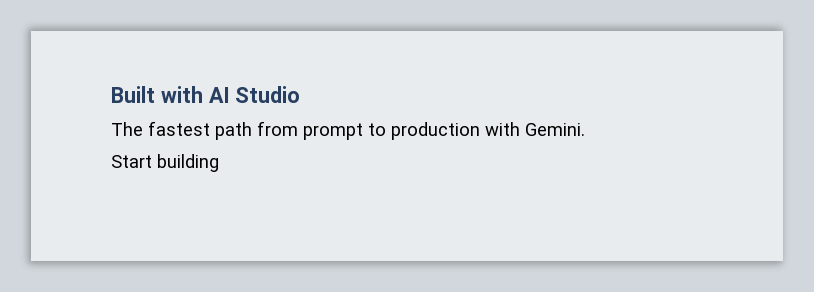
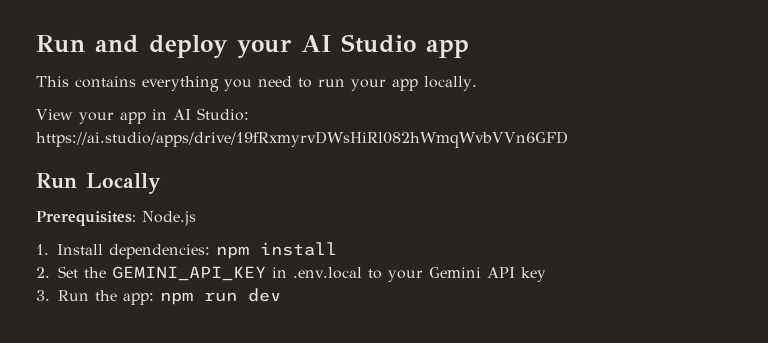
[111,86,301,103] [111,121,585,140] [111,154,219,172] Built with AI Studio // The fastest path from prompt to production with Gemini. // Start building -> [36,34,469,59] [36,76,477,92] [36,108,249,124] [36,131,568,148] [36,173,161,194] [36,211,196,226] [36,242,337,259] [36,266,546,282] [36,288,281,305] Run and deploy your AI Studio app // This contains everything you need to run your app locally. // View your app in AI Studio: https://ai.studio/apps/drive/19fRxmyrvDWsHiRl082hWmqWvbVVn6GFD // Run Locally // Prerequisites: Node.js // 1. Install dependencies: npm install // 2. Set the GEMINI_API_KEY in .env.local to your Gemini API key // 3. Run the app: npm run dev

